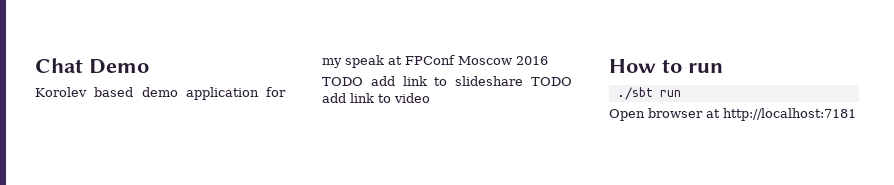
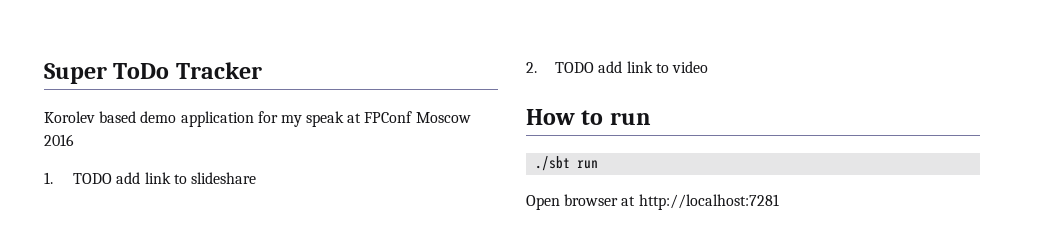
[35,58,149,74] Chat Demo -> [44,62,262,84] Super ToDo Tracker
(548, 60) none -> [44,172,53,184] 1.
(524, 81) none -> [526,62,537,73] // 2.
[723,108,856,121] http://localhost:7181 -> [638,194,779,210] http://localhost:7281

